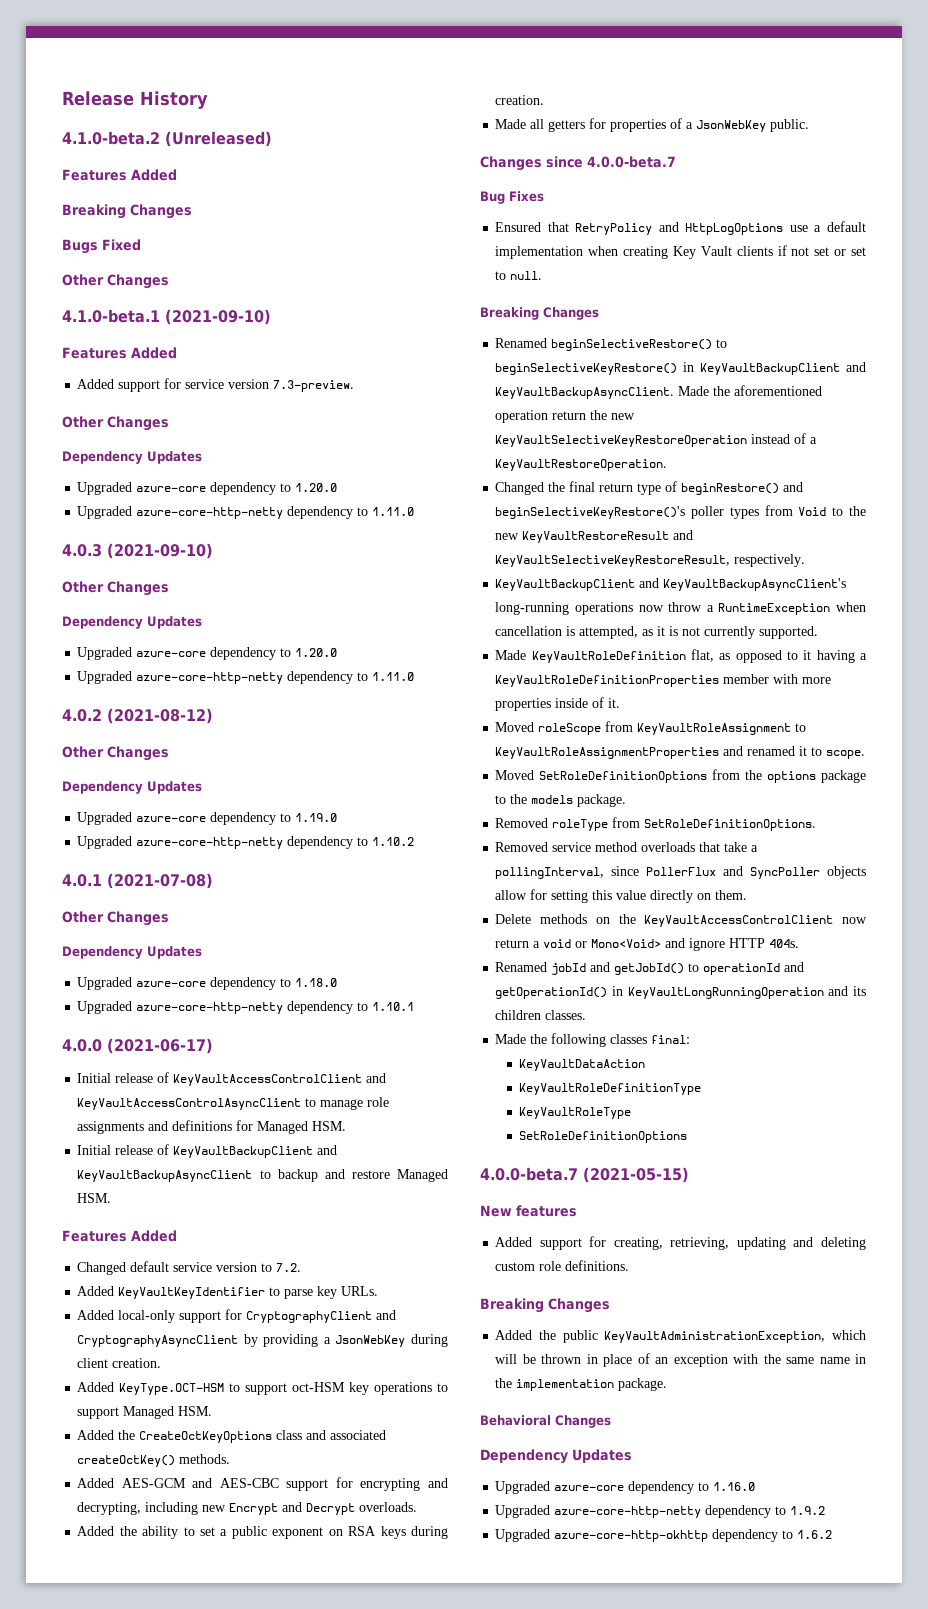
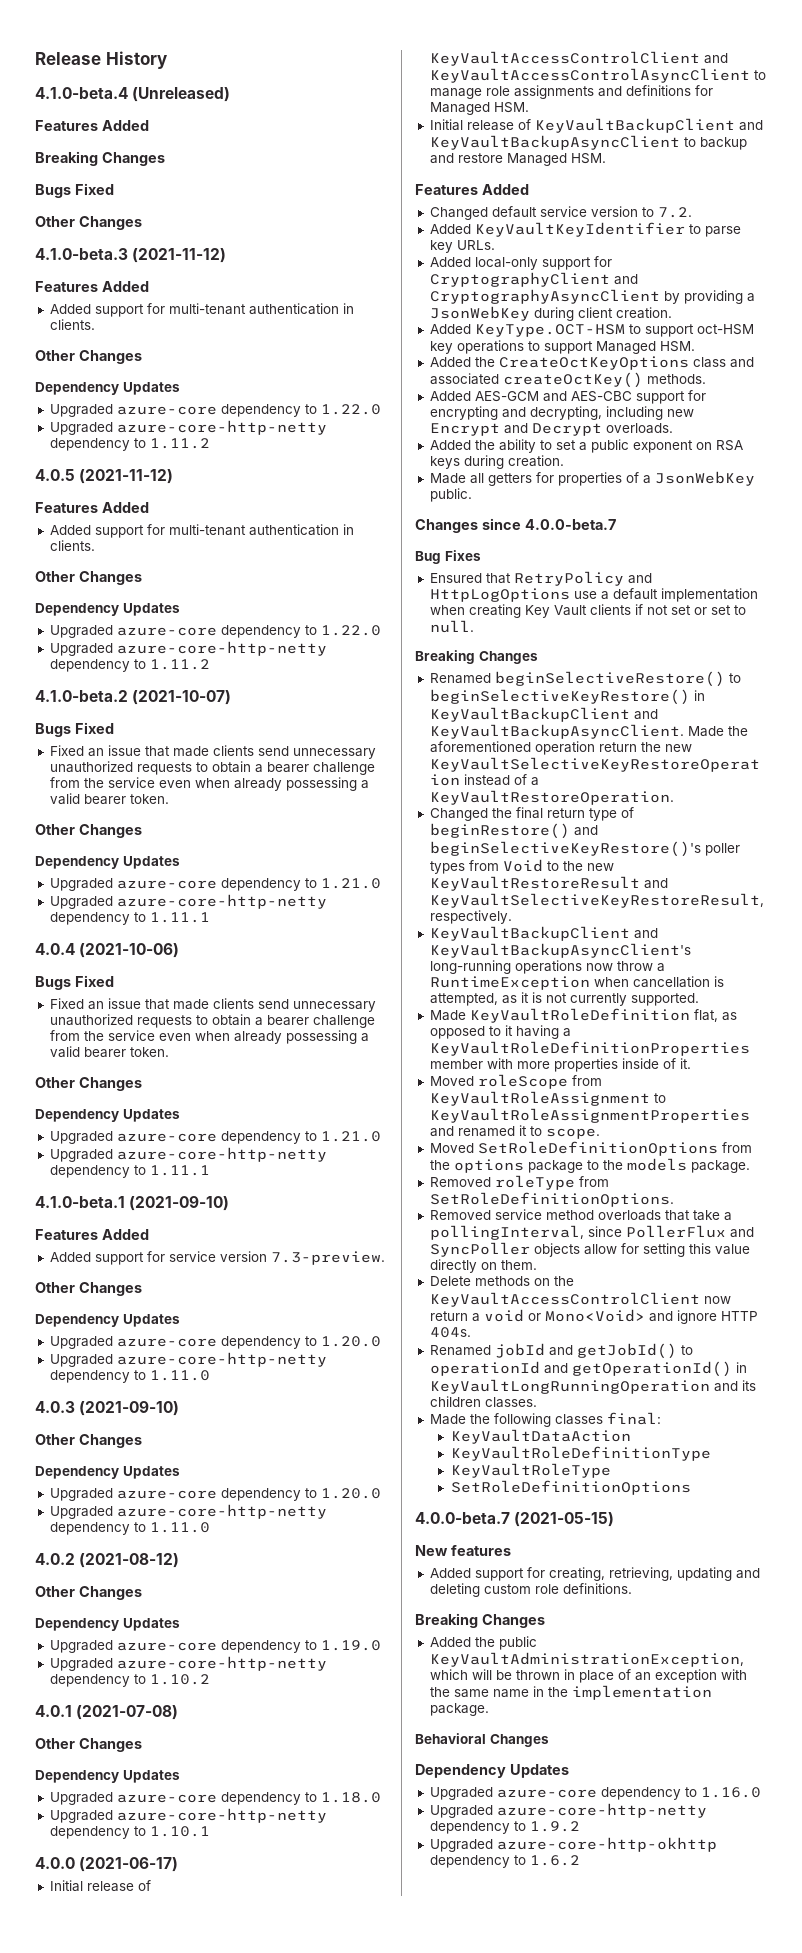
[62,131,160,145] 4.1.0-beta.2 -> [35,87,128,99] 4.1.0-beta.4
(169, 281) none -> [35,248,227,263] [35,281,149,292] [49,303,354,317] [49,319,95,330] [35,350,142,364] [35,382,180,395] [49,404,381,417] [49,420,327,435] [49,438,210,451] [35,469,174,484] [35,502,149,513] [49,524,354,538] [49,540,95,551] [35,571,142,585] [35,603,180,616] [49,625,381,638] [49,641,327,656] [49,659,210,672] [35,690,232,705] [35,722,114,737] [49,745,376,759] [49,761,375,775] [49,777,369,791] [49,793,169,805] [35,824,142,838] [35,856,180,869] [49,878,381,891] [49,894,327,909] [49,912,210,925] [35,943,180,958] [35,975,114,990] [49,998,376,1012] [49,1014,375,1028] [49,1030,369,1044] [49,1046,169,1058] [35,1077,142,1091] [35,1109,180,1122] [49,1131,381,1144] [49,1147,327,1162] [49,1165,210,1178] // 4.1.0-beta.3 (2021-11-12) // Features Added // Added support for multi-tenant authentication in clients. // Other Changes // Dependency Updates // Upgraded azure-core dependency to 1.22.0 // Upgraded azure-core-http-netty dependency to 1.11.2 // 4.0.5 (2021-11-12) // Features Added // Added support for multi-tenant authentication in clients. // Other Changes // Dependency Updates // Upgraded azure-core dependency to 1.22.0 // Upgraded azure-core-http-netty dependency to 1.11.2 // 4.1.0-beta.2 (2021-10-07) // Bugs Fixed // Fixed an issue that made clients send unnecessary unauthorized requests to obtain a bearer challenge from the service even when already possessing a valid bearer token. // Other Changes // Dependency Updates // Upgraded azure-core dependency to 1.21.0 // Upgraded azure-core-http-netty dependency to 1.11.1 // 4.0.4 (2021-10-06) // Bugs Fixed // Fixed an issue that made clients send unnecessary unauthorized requests to obtain a bearer challenge from the service even when already possessing a valid bearer token. // Other Changes // Dependency Updates // Upgraded azure-core dependency to 1.21.0 // Upgraded azure-core-http-netty dependency to 1.11.1

